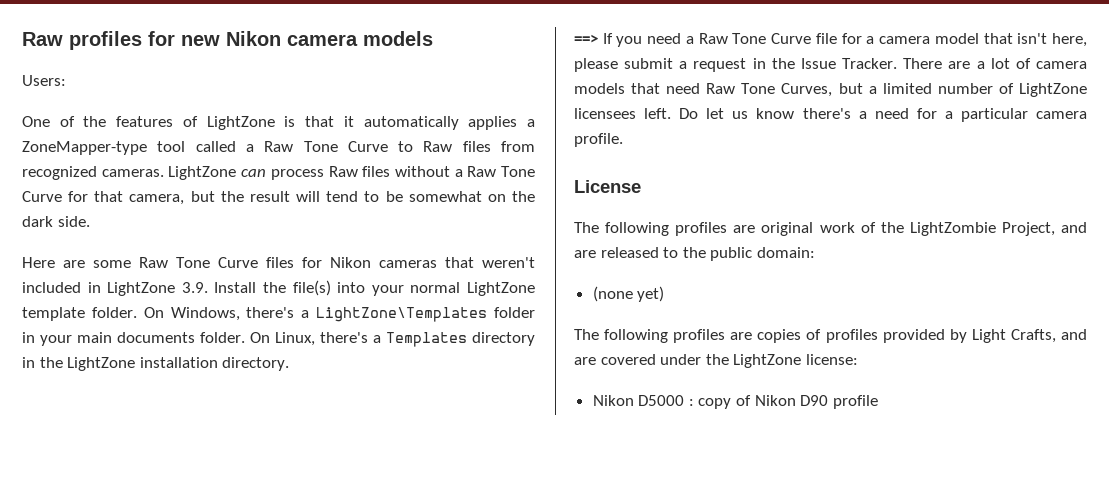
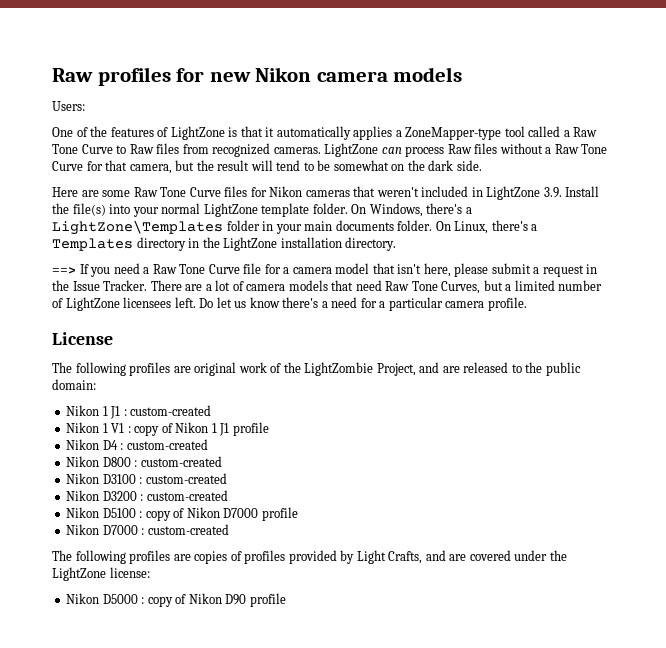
[592,286,665,302] (none yet) -> [66,405,212,419] [66,422,269,436] [66,439,208,450] [66,456,222,467] [66,473,227,484] [66,490,228,501] [66,507,298,521] [66,524,229,535] Nikon 1 J1 : custom-created // Nikon 1 V1 : copy of Nikon 1 J1 profile // Nikon D4 : custom-created // Nikon D800 : custom-created // Nikon D3100 : custom-created // Nikon D3200 : custom-created // Nikon D5100 : copy of Nikon D7000 profile // Nikon D7000 : custom-created

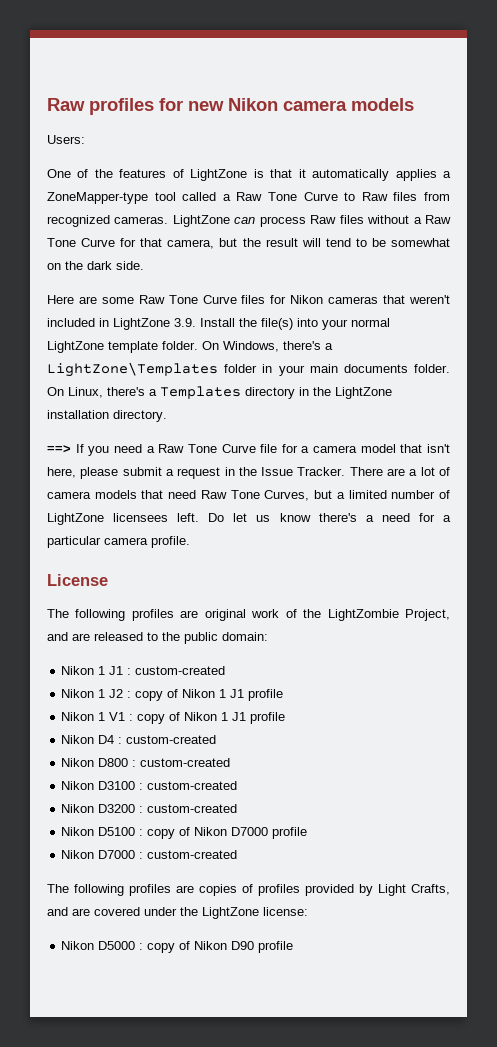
(212, 410) none -> [61,689,284,701] // Nikon 1 J2 : copy of Nikon 1 J1 profile

